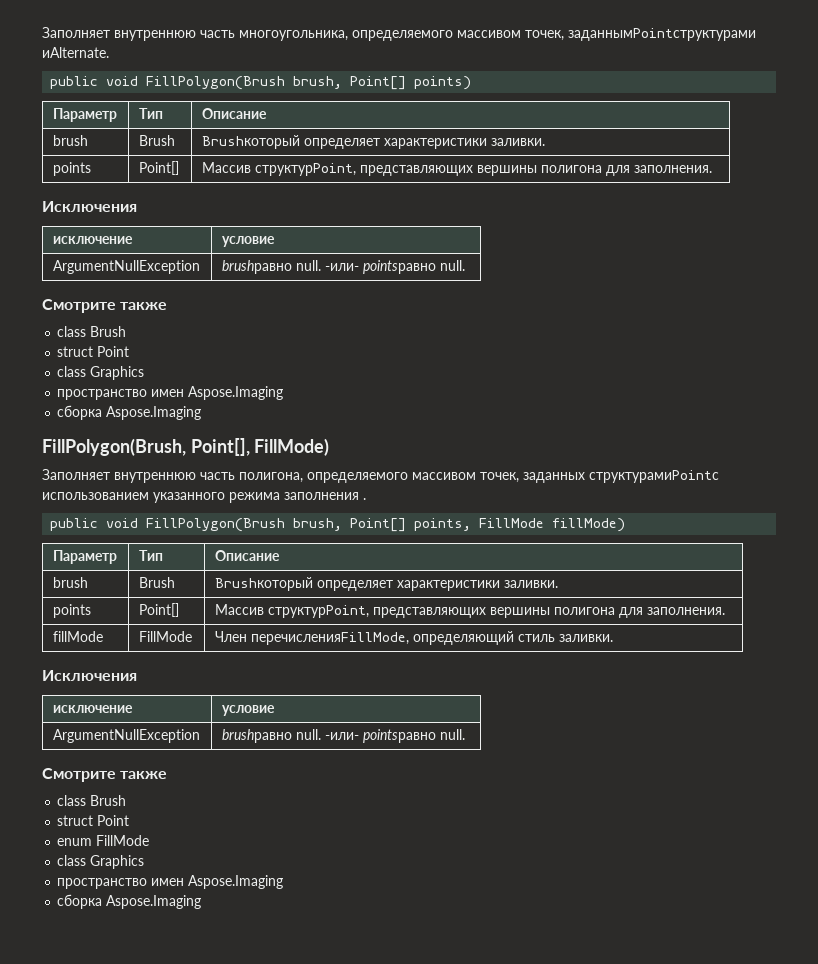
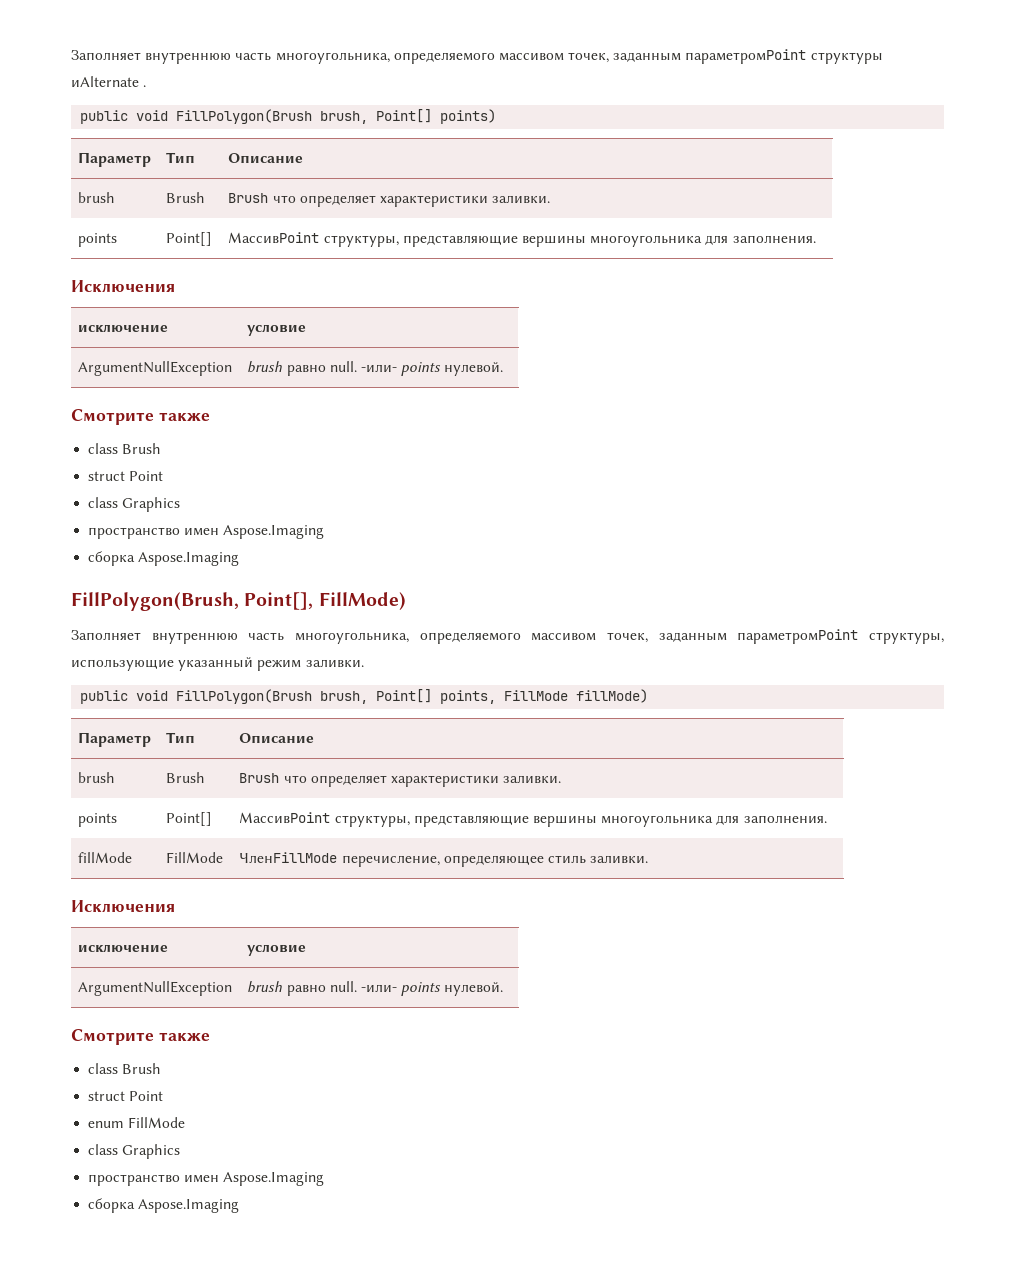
[42,27,756,41] [42,47,109,58] Заполняет внутреннюю часть многоугольника, определяемого массивом точек, заданнымPointструктурами иAlternate. -> [71,49,883,64] [71,76,147,87] Заполняет внутреннюю часть многоугольника, определяемого массивом точек, заданным параметромPoint структуры иAlternate .
[201,135,545,149] [52,162,91,176] [138,161,179,175] [201,162,602,176] Brushкоторый определяет характеристики заливки. // points | Point[] | Массив структурPoint, представляющих вершины полигона -> [228,193,551,207] [78,233,118,247] [166,232,213,246] [228,232,703,247] Brush что определяет характеристики заливки. // points | Point[] | МассивPoint структуры, представляющие вершины многоугольника
[221,260,465,274] brushравно null. -или- pointsравно null. -> [247,361,504,376] brush равно null. -или- points нулевой.
[239,470,719,483] [42,492,366,503] полигона, определяемого массивом точек, заданных структурамиPointс использованием указанного режима заполнения . -> [295,629,944,644] [71,657,364,671] многоугольника, определяемого массивом точек, заданным параметромPoint структуры, использующие указанный режим заливки.
[214,577,558,591] [52,604,91,618] [138,603,179,617] [214,604,615,618] Brushкоторый определяет характеристики заливки. // points | Point[] | Массив структурPoint, представляющих вершины полигона -> [239,773,562,787] [78,813,118,827] [166,812,213,826] [239,812,714,827] Brush что определяет характеристики заливки. // points | Point[] | МассивPoint структуры, представляющие вершины многоугольника
[214,631,514,645] Член перечисленияFillMode, определяющий -> [239,852,544,867] ЧленFillMode перечисление, определяющее
[221,729,465,743] brushравно null. -или- pointsравно null. -> [247,981,504,996] brush равно null. -или- points нулевой.

